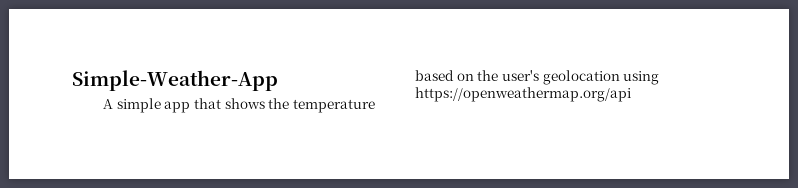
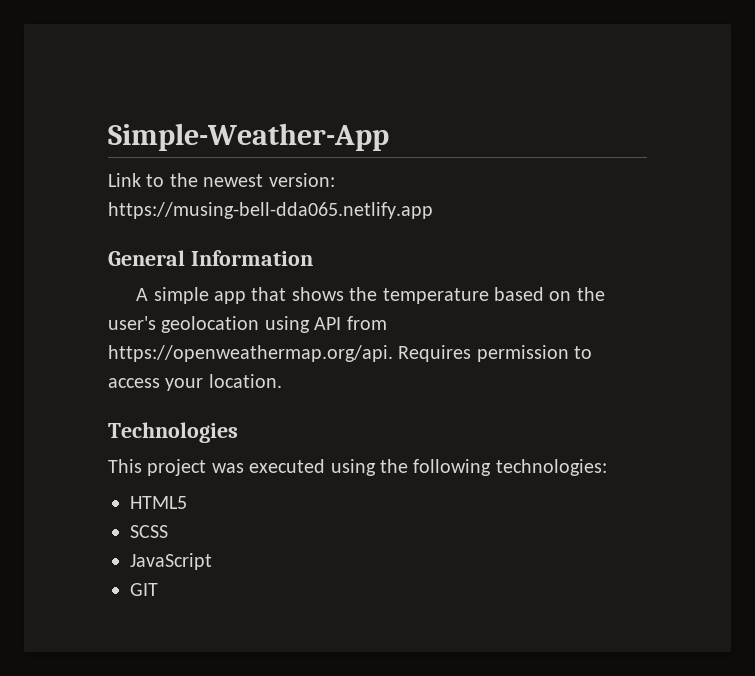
(278, 80) none -> [108,173,335,187] [108,202,433,219] [108,250,313,266] // Link to the newest version: https://musing-bell-dda065.netlify.app // General Information
[415,87,631,102] https://openweathermap.org/api -> [314,316,387,330] [108,345,593,362] [108,374,282,391] [108,422,238,443] [108,459,607,476] [130,496,187,509] [130,525,168,538] [130,553,212,570] [130,583,158,596] API from https://openweathermap.org/api. Requires permission to access your location. // Technologies // This project was executed using the following technologies: // HTML5 // SCSS // JavaScript // GIT

